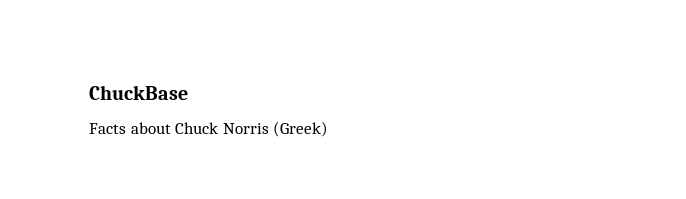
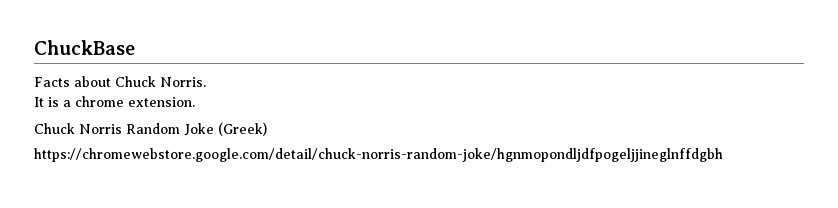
[222,123,269,134] Norris -> [160,77,206,87] [34,96,195,107] [34,123,214,136] Norris. // It is a chrome extension. // Chuck Norris Random Joke
(329, 129) none -> [34,148,723,162] // https://chromewebstore.google.com/detail/chuck-norris-random-joke/hgnmopondljdfpogeljjineglnffdgbh

